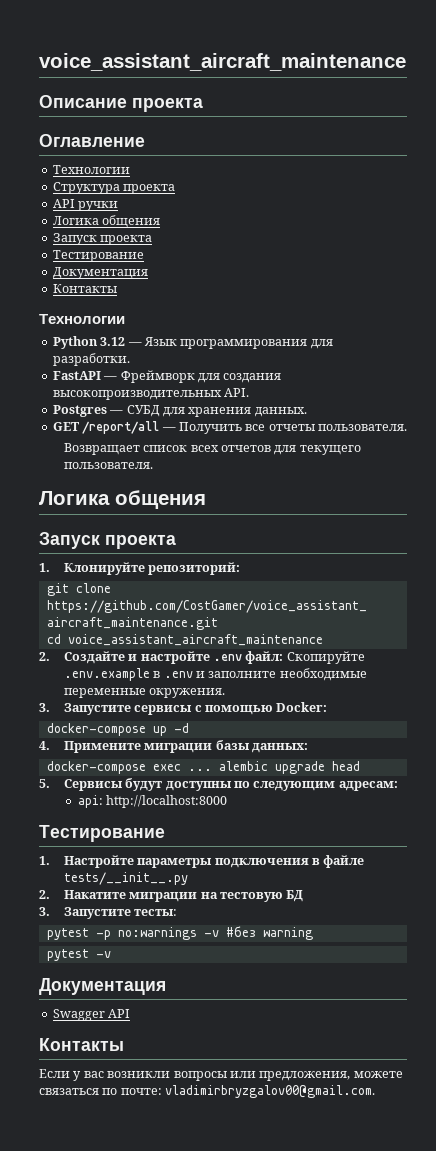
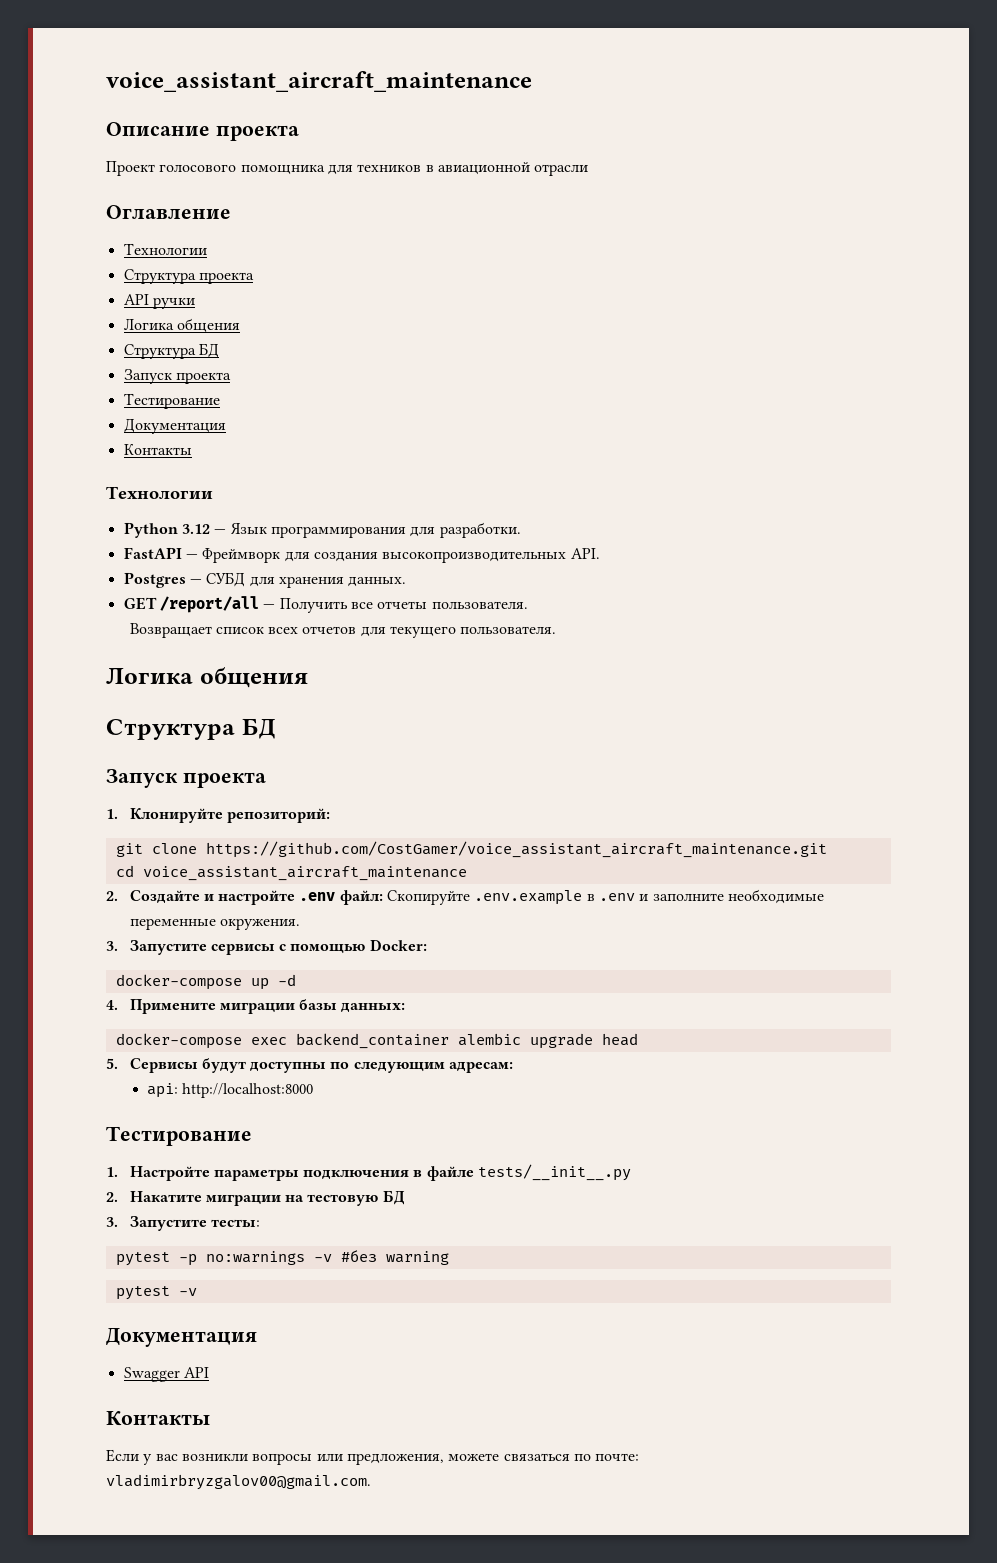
(203, 105) none -> [106,161,589,176] // Проект голосового помощника для техников в авиационной отрасли
(161, 221) none -> [123,343,219,359] // Структура БД
(206, 499) none -> [106,718,276,740] // Структура БД
[187,769,212,771] ... -> [295,1033,449,1049] backend_container

